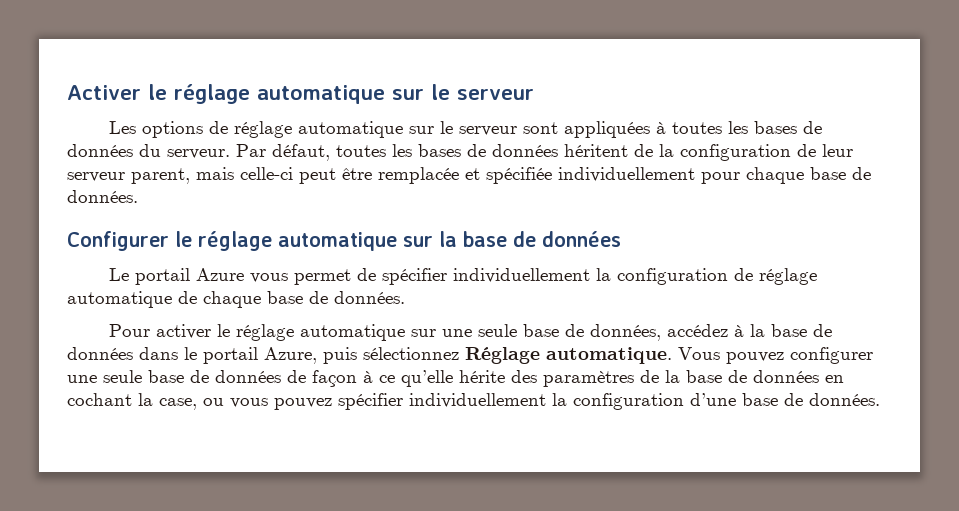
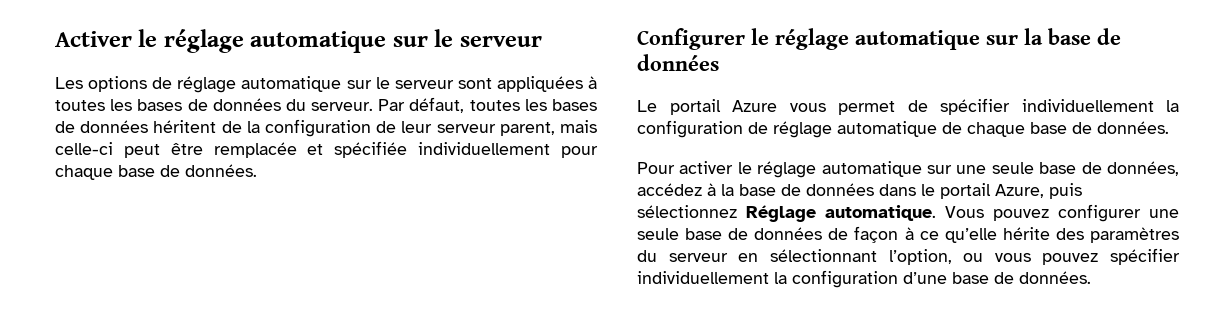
[640,370,844,383] [67,393,197,410] de la base de données en cochant la case, -> [637,249,952,265] du serveur en sélectionnant l’option,

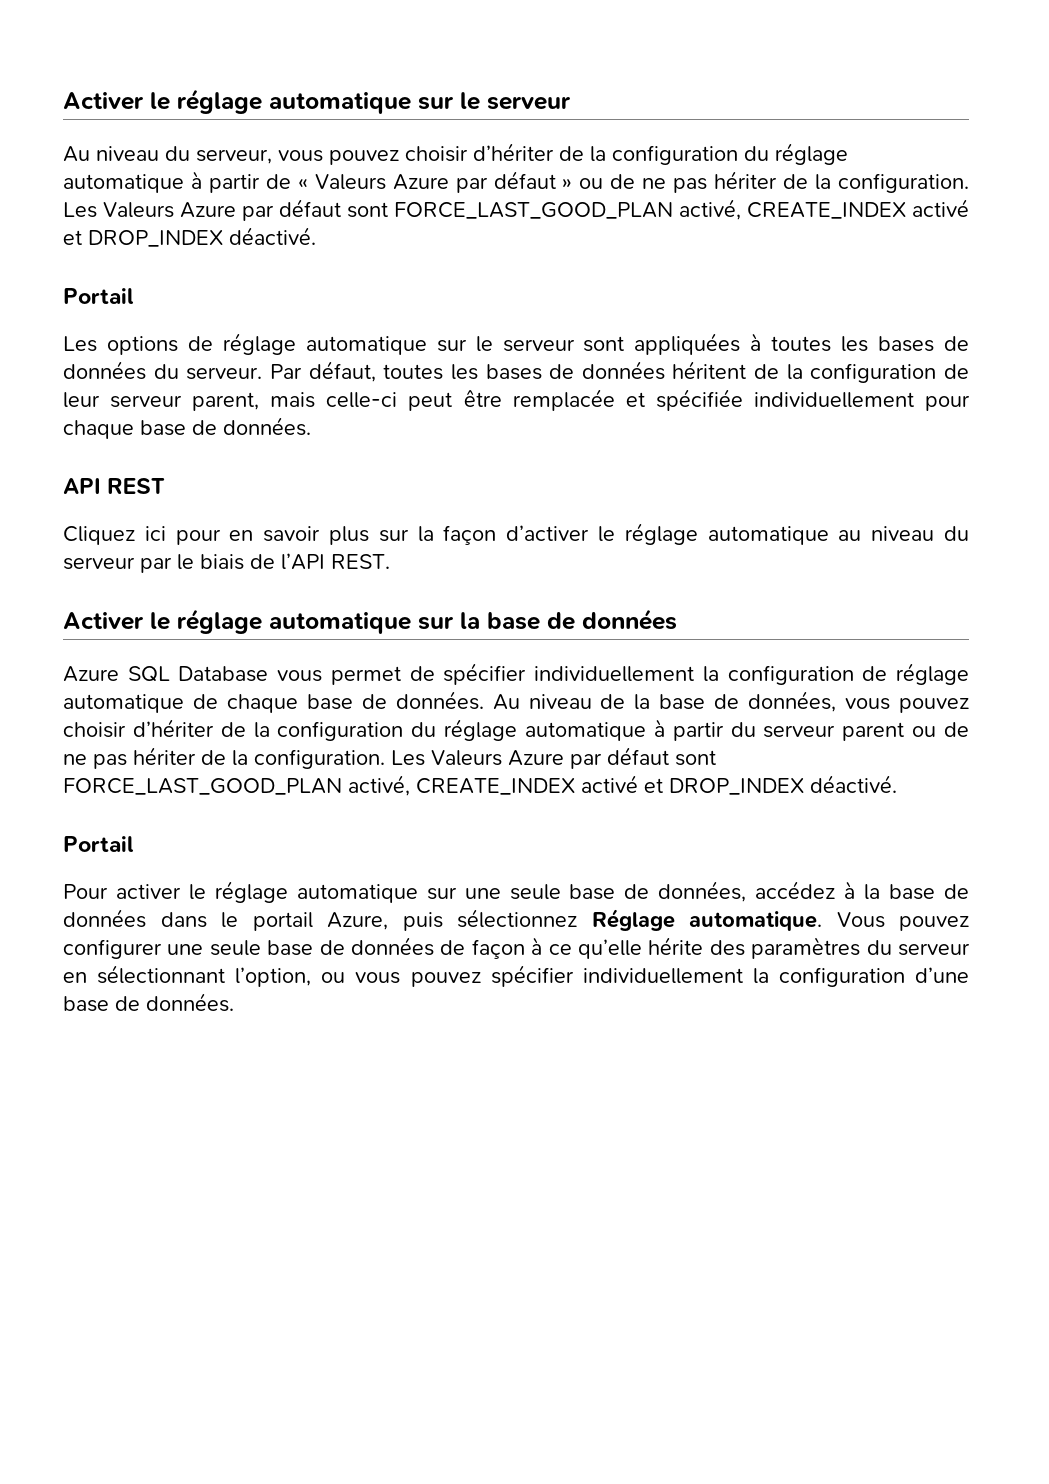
(542, 41) none -> [63,143,848,165] [63,171,970,193] [63,199,969,221] [63,227,316,247] [63,288,134,304] // Au niveau du serveur, vous pouvez choisir d’hériter de la configuration du réglage automatique à partir de « Valeurs Azure par défaut » ou de ne pas hériter de la configuration. Les Valeurs Azure par défaut sont FORCE_LAST_GOOD_PLAN activé, CREATE_INDEX activé et DROP_INDEX déactivé. // Portail
[637,28,745,50] Configurer -> [63,478,166,494] [63,523,969,545] [63,553,390,573] [63,612,144,630] API REST // Cliquez ici pour en savoir plus sur la façon d’activer le réglage automatique au niveau du serveur par le biais de l’API REST. // Activer
[637,99,777,115] Le portail Azure -> [63,666,269,682] Azure SQL Database
(1169, 127) none -> [492,691,970,713] [63,719,970,741] [63,747,716,769] [63,775,897,796] [63,836,134,852] Au niveau de la base de données, vous pouvez choisir d’hériter de la configuration du réglage automatique à partir du serveur parent ou de ne pas hériter de la configuration. Les Valeurs Azure par défaut sont FORCE_LAST_GOOD_PLAN activé, CREATE_INDEX activé et DROP_INDEX déactivé. // Portail

